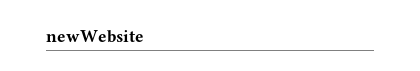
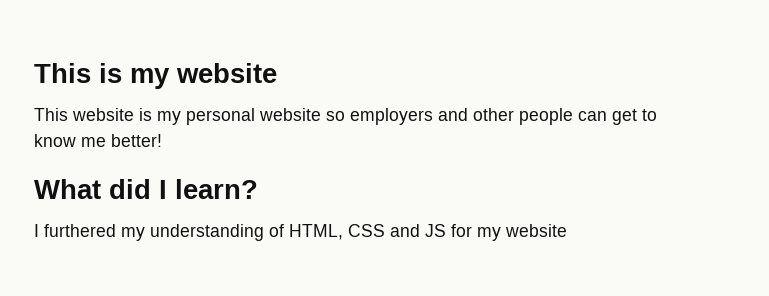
[46,30,144,43] newWebsite -> [34,63,277,89] [34,108,657,125] [34,134,162,147] [34,179,258,199] [34,224,567,241] This is my website // This website is my personal website so employers and other people can get to know me better! // What did I learn? // I furthered my understanding of HTML, CSS and JS for my website

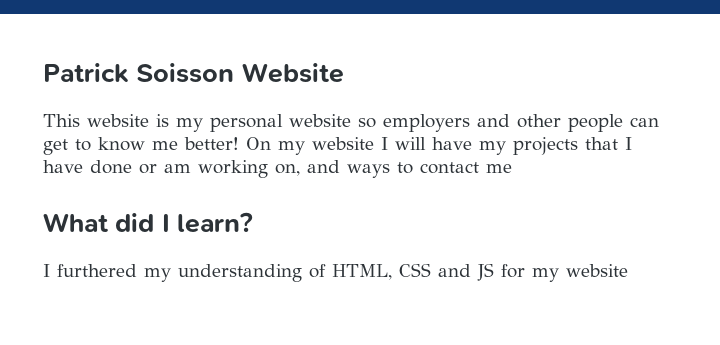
[34,63,277,89] This is my website -> [43,63,344,83] Patrick Soisson Website
(162, 140) none -> [246,137,632,155] [43,160,512,178] On my website I will have my projects that I have done or am working on, and ways to contact me

